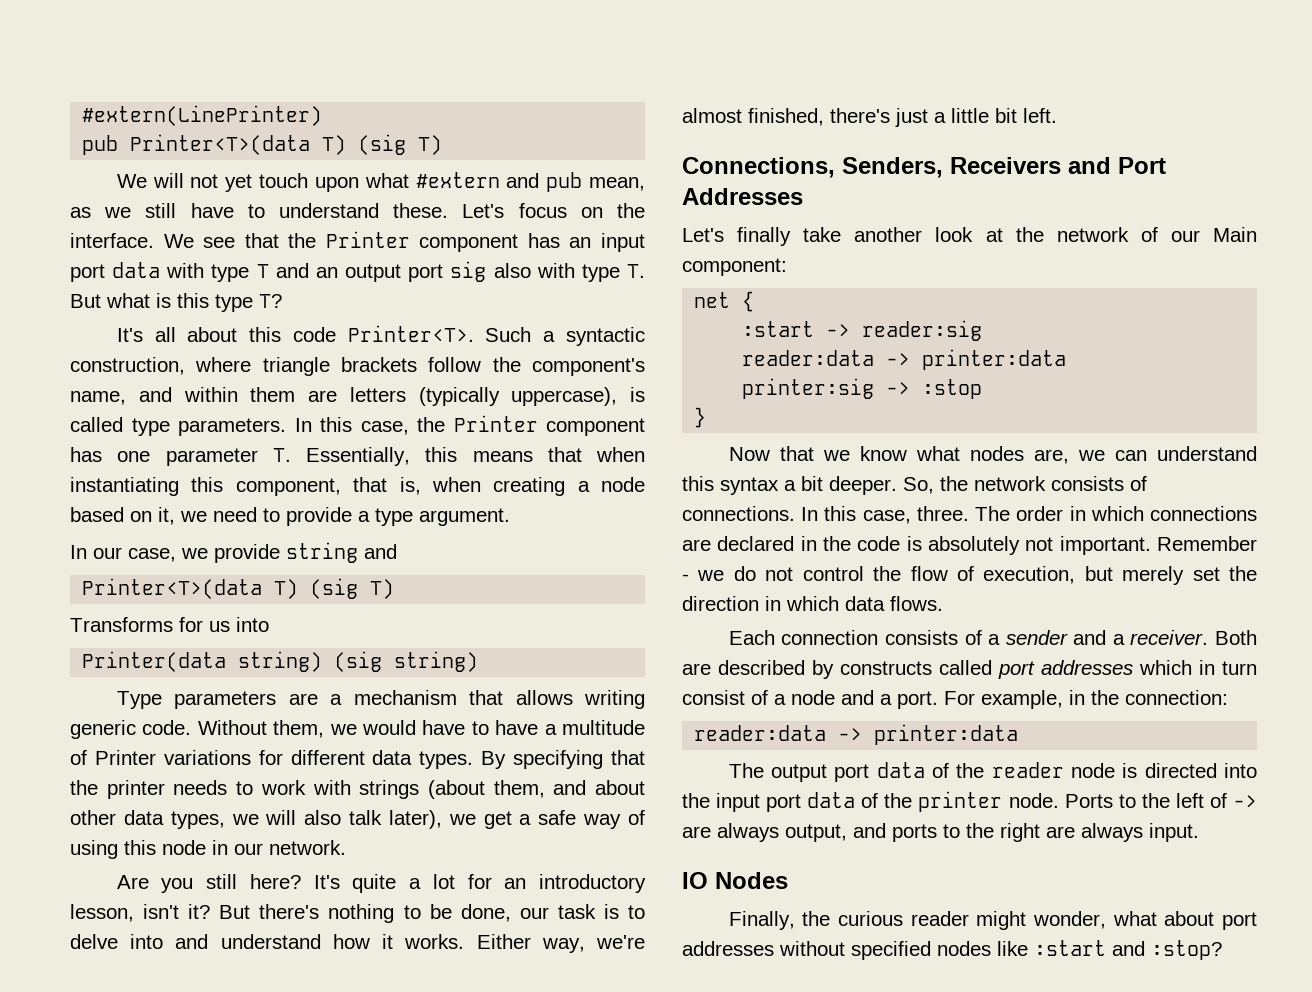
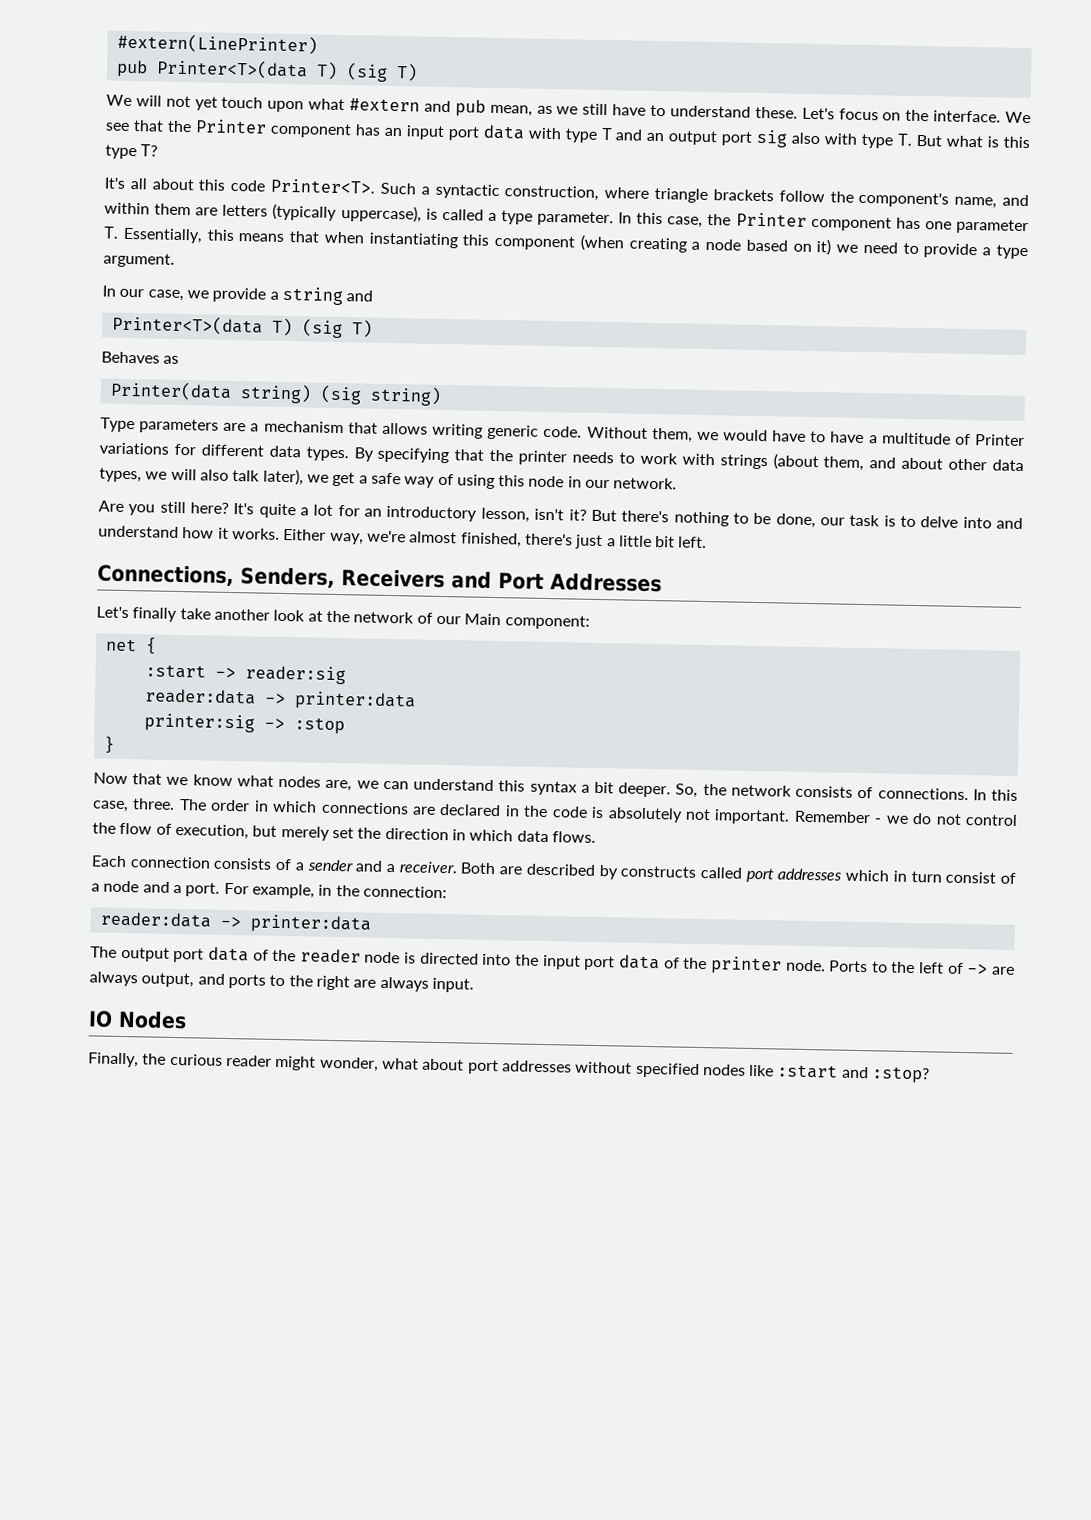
[131,418,286,436] type parameters. -> [487,210,615,227] a type parameter.
[235,477,481,496] component, that is, when -> [494,234,624,252] component (when
[158,507,175,525] it, -> [816,239,832,256] it)
(280, 553) none -> [269,291,279,300] a
[70,617,269,632] Transforms for us into -> [101,351,180,364] Behaves as

